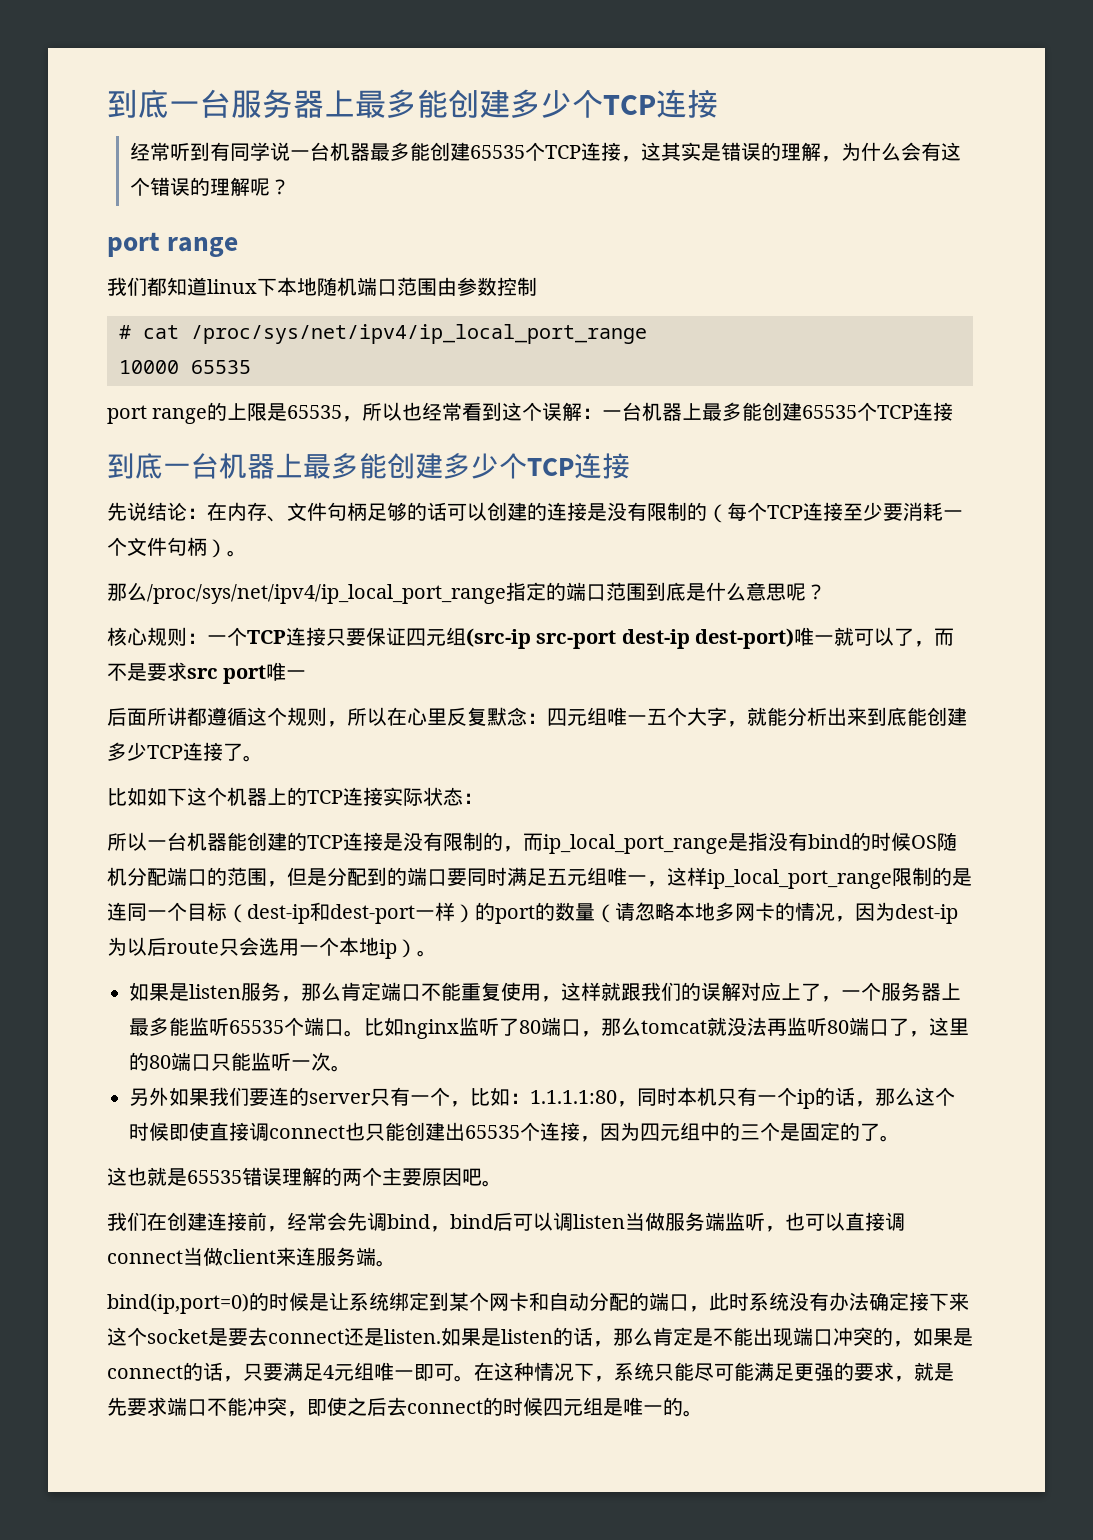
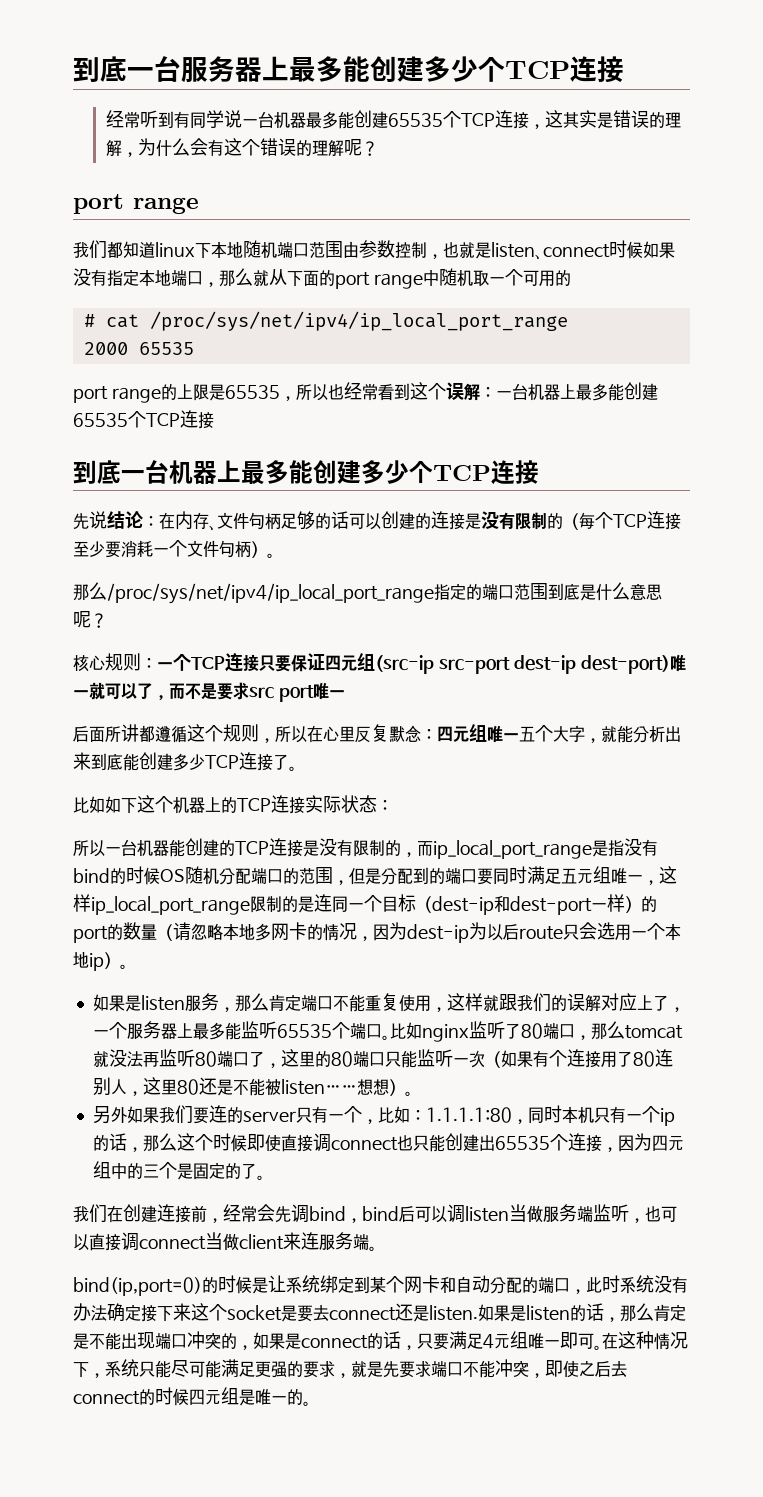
(537, 286) none -> [427,240,675,260] [73,268,571,289] ，也就是listen、connect时候如果没有指定本地端口，那么就从下面的port range中随机取一个可用的
[119,360,179,374] 10000 -> [83,342,128,355] 2000
(331, 1061) none -> [484,1049,673,1068] [92,1077,405,1096] （如果有个连接用了80连别人，这里80还是不能被listen……想想）
[107,1167,502,1187] // 这也就是65535错误理解的两个主要原因吧。 -> (265, 1177) none

